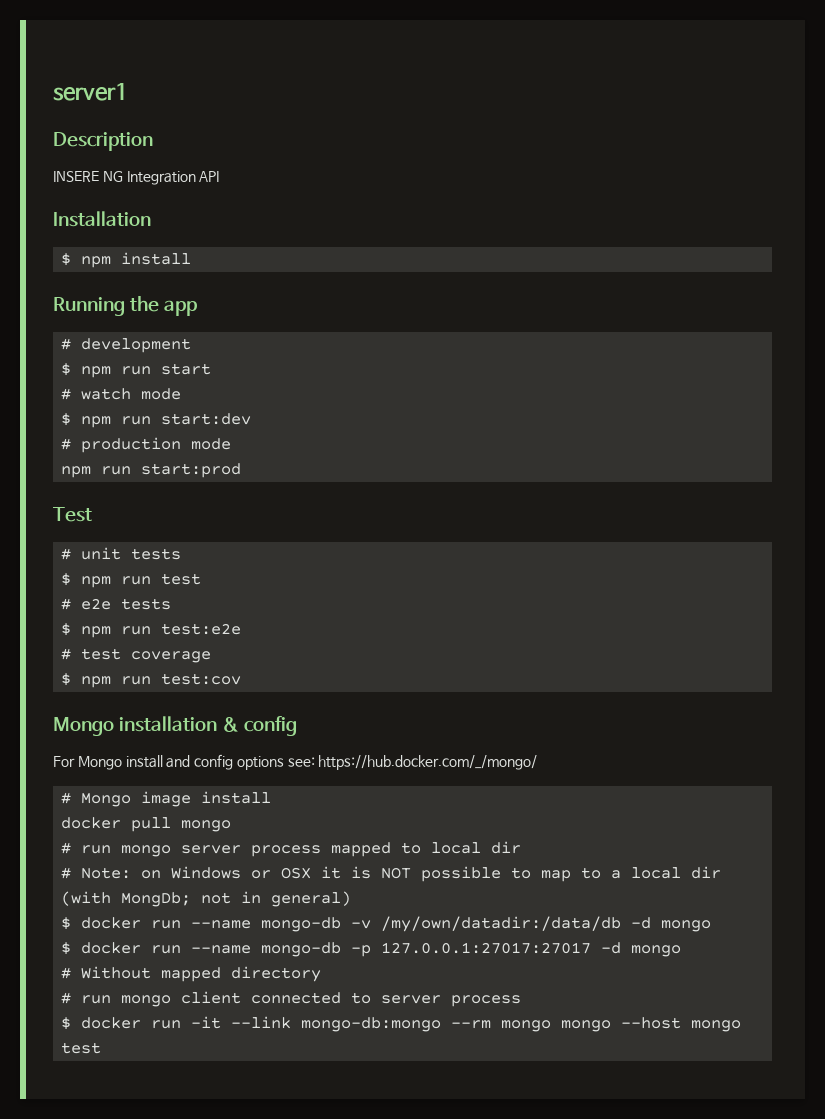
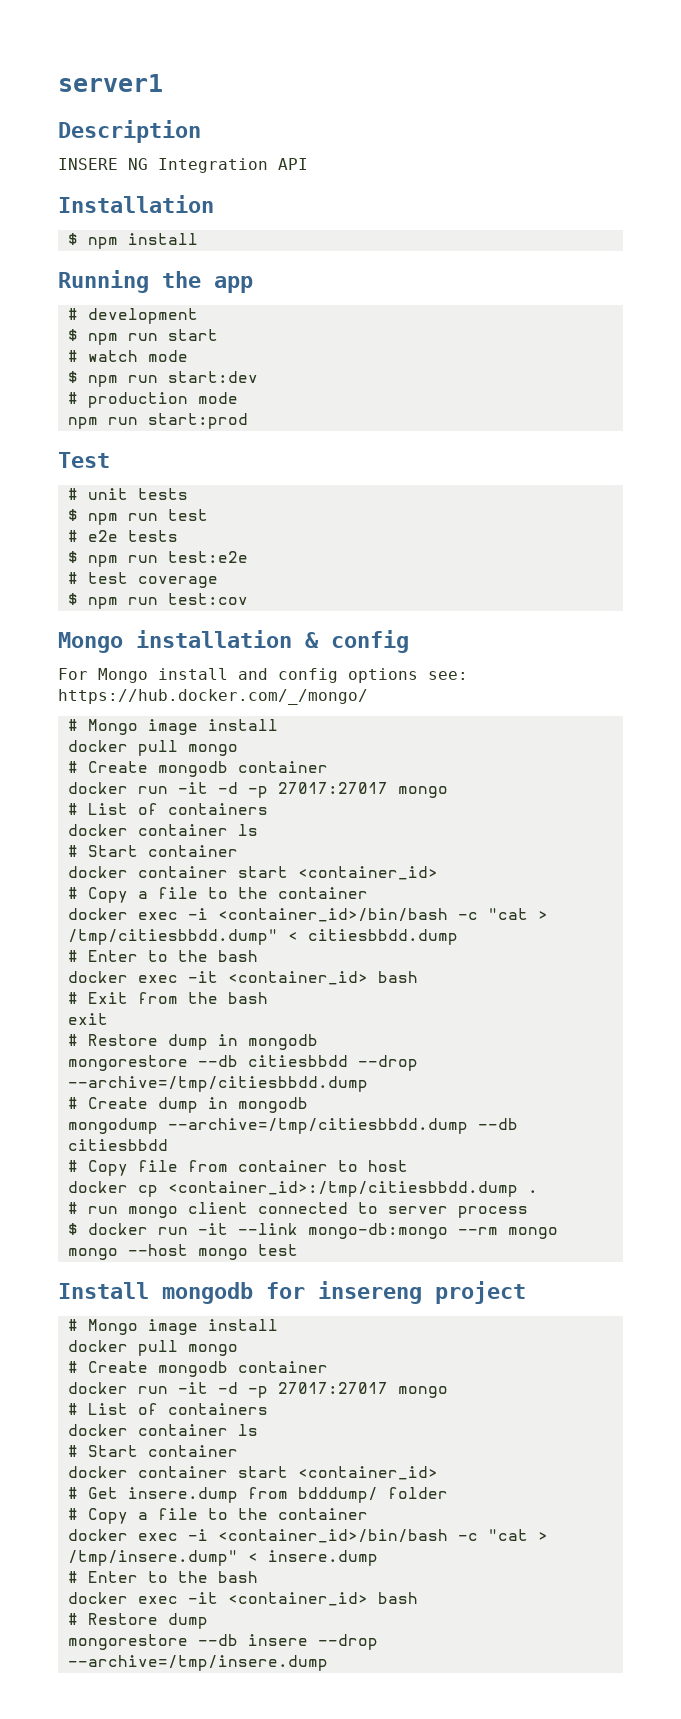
[81,841,522,857] [61,866,722,882] [61,891,352,907] [61,916,712,932] [61,942,682,957] [61,966,322,982] run mongo server process mapped to local dir // # Note: on Windows or OSX it is NOT possible to map to a local dir (with MongDb; not in general) // $ docker run --name mongo-db -v /my/own/datadir:/data/db -d mongo // $ docker run --name mongo-db -p 127.0.0.1:27017:27017 -d mongo // # Without mapped directory -> [87,761,328,777] [67,782,448,798] [67,803,268,815] [67,824,258,836] [67,845,238,857] [67,866,438,880] [67,887,368,903] [67,908,548,922] [67,929,458,945] [67,950,258,962] [67,971,418,985] [67,992,268,1004] [67,1013,108,1025] [67,1034,318,1050] [67,1055,418,1071] [67,1076,368,1092] [67,1097,308,1113] [67,1118,518,1134] [67,1139,168,1151] [67,1160,408,1176] [67,1181,538,1197] Create mongodb container // docker run -it -d -p 27017:27017 mongo // # List of containers // docker container ls // # Start container // docker container start <container_id> // # Copy a file to the container // docker exec -i <container_id>/bin/bash -c "cat > /tmp/citiesbbdd.dump" < citiesbbdd.dump // # Enter to the bash // docker exec -it <container_id> bash // # Exit from the bash // exit // # Restore dump in mongodb // mongorestore --db citiesbbdd --drop --archive=/tmp/citiesbbdd.dump // # Create dump in mongodb // mongodump --archive=/tmp/citiesbbdd.dump --db citiesbbdd // # Copy file from container to host // docker cp <container_id>:/tmp/citiesbbdd.dump .
(102, 1048) none -> [58,1281,526,1304] [67,1319,278,1335] [67,1340,238,1356] [67,1361,328,1377] [67,1382,448,1398] [67,1403,268,1415] [67,1424,258,1436] [67,1445,238,1457] [67,1466,438,1480] [67,1487,448,1503] [67,1508,368,1524] [67,1529,548,1543] [67,1550,378,1566] [67,1571,258,1583] [67,1592,418,1606] [67,1613,208,1629] [67,1634,378,1650] [67,1655,328,1671] // Install mongodb for insereng project // # Mongo image install // docker pull mongo // # Create mongodb container // docker run -it -d -p 27017:27017 mongo // # List of containers // docker container ls // # Start container // docker container start <container_id> // # Get insere.dump from bdddump/ folder // # Copy a file to the container // docker exec -i <container_id>/bin/bash -c "cat > /tmp/insere.dump" < insere.dump // # Enter to the bash // docker exec -it <container_id> bash // # Restore dump // mongorestore --db insere --drop --archive=/tmp/insere.dump

